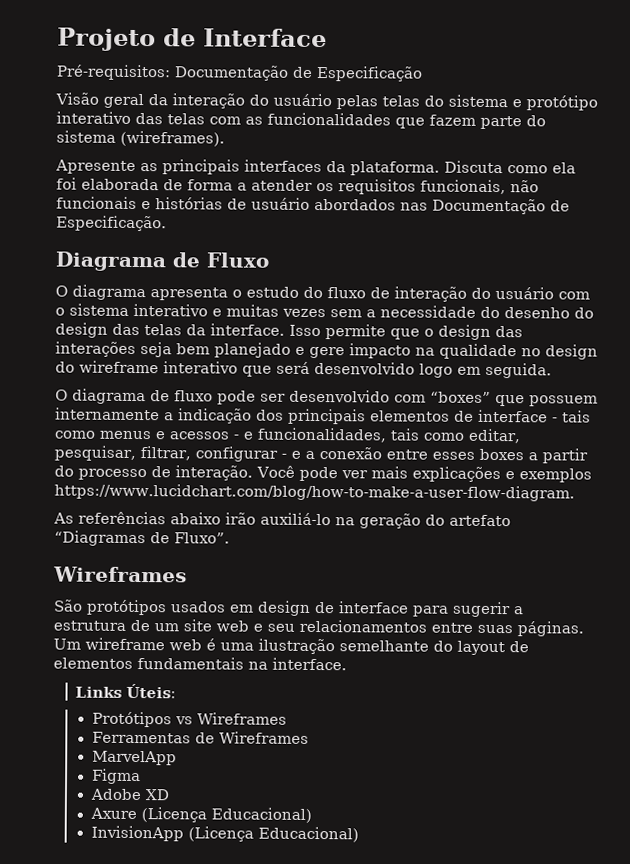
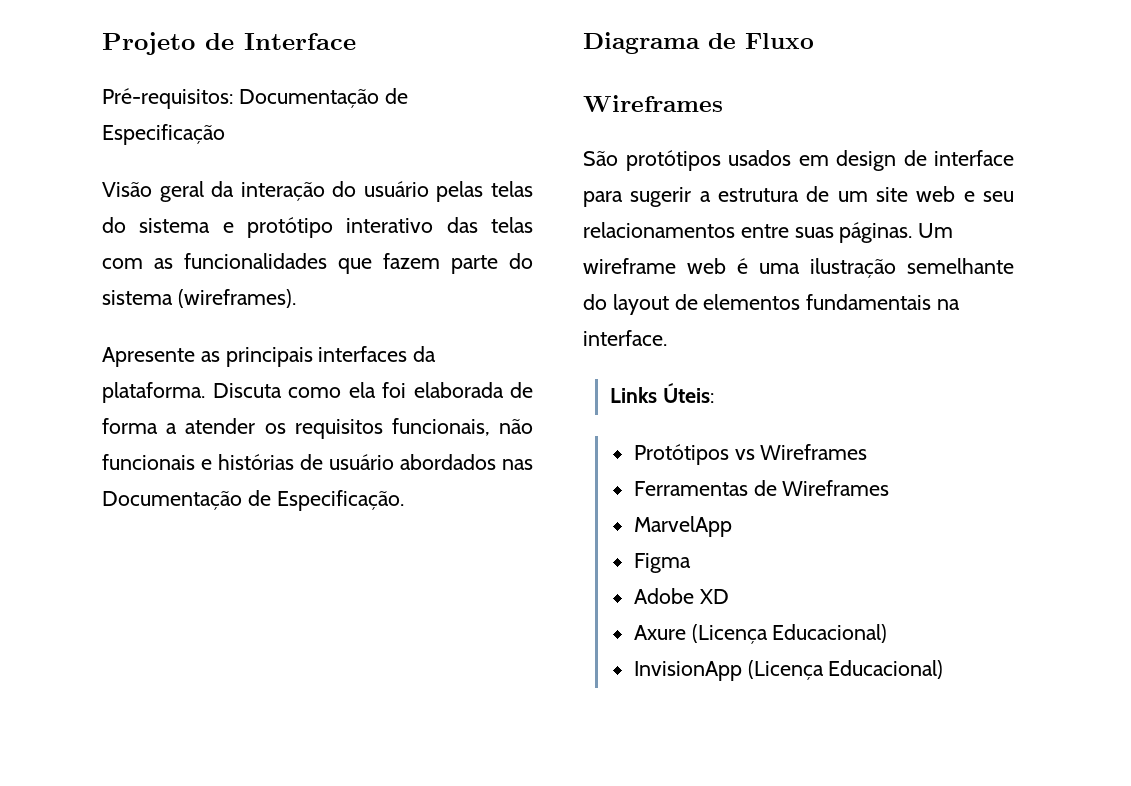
[55,284,590,302] [55,303,594,319] [55,322,523,340] [55,341,598,360] [55,360,552,379] [55,388,598,407] [55,407,591,425] [54,427,521,444] [54,445,588,464] [54,465,592,483] [54,483,575,502] [53,511,511,529] [54,530,230,547] // O diagrama apresenta o estudo do fluxo de interação do usuário com o sistema interativo e muitas vezes sem a necessidade do desenho do design das telas da interface. Isso permite que o design das interações seja bem planejado e gere impacto na qualidade no design do wireframe interativo que será desenvolvido logo em seguida. // O diagrama de fluxo pode ser desenvolvido com “boxes” que possuem internamente a indicação dos principais elementos de interface - tais como menus e acessos - e funcionalidades, tais como editar, pesquisar, filtrar, configurar - e a conexão entre esses boxes a partir do processo de interação. Você pode ver mais explicações e exemplos https://www.lucidchart.com/blog/how-to-make-a-user-flow-diagram. // As referências abaixo irão auxiliá-lo na geração do artefato “Diagramas de Fluxo”. -> (814, 41) none

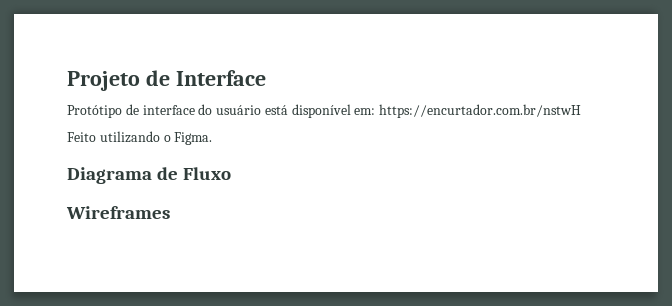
[102,88,408,109] [102,124,225,145] [102,181,533,202] [102,217,533,238] [102,253,533,274] [102,289,296,308] [102,346,437,367] [102,382,533,403] [102,418,533,439] [102,454,533,470] [102,490,404,511] [583,32,814,54] [583,95,723,112] [583,150,1014,171] [583,186,1014,207] [583,222,954,243] [583,258,1014,278] [583,294,961,315] [583,330,667,346] [610,383,714,403] [633,444,868,465] [633,480,890,496] [633,516,732,537] [633,553,691,573] [633,588,729,604] [633,624,888,644] [633,660,944,681] Pré-requisitos: Documentação de Especificação // Visão geral da interação do usuário pelas telas do sistema e protótipo interativo das telas com as funcionalidades que fazem parte do sistema (wireframes). // Apresente as principais interfaces da plataforma. Discuta como ela foi elaborada de forma a atender os requisitos funcionais, não funcionais e histórias de usuário abordados nas Documentação de Especificação. // Diagrama de Fluxo // Wireframes // São protótipos usados em design de interface para sugerir a estrutura de um site web e seu relacionamentos entre suas páginas. Um wireframe web é uma ilustração semelhante do layout de elementos fundamentais na interface. // Links Úteis: // Protótipos vs Wireframes // Ferramentas de Wireframes // MarvelApp // Figma // Adobe XD // Axure (Licença Educacional) // InvisionApp (Licença Educacional) -> [67,104,582,118] [67,131,213,145] [67,167,232,184] [66,206,170,219] Protótipo de interface do usuário está disponível em: https://encurtador.com.br/nstwH // Feito utilizando o Figma. // Diagrama de Fluxo // Wireframes

